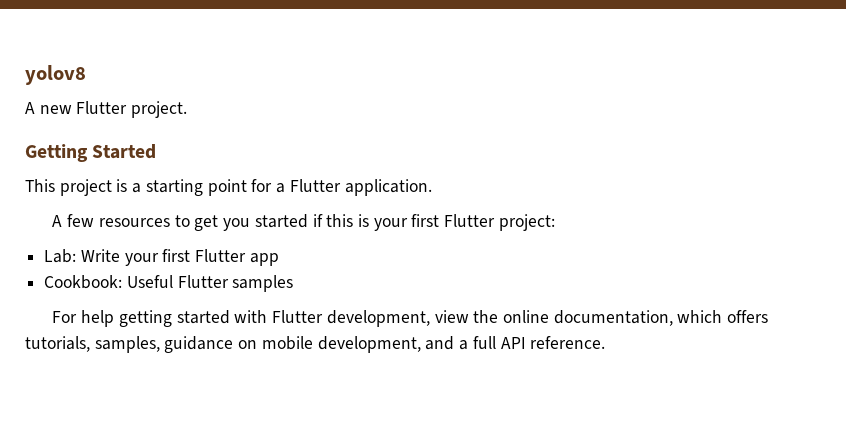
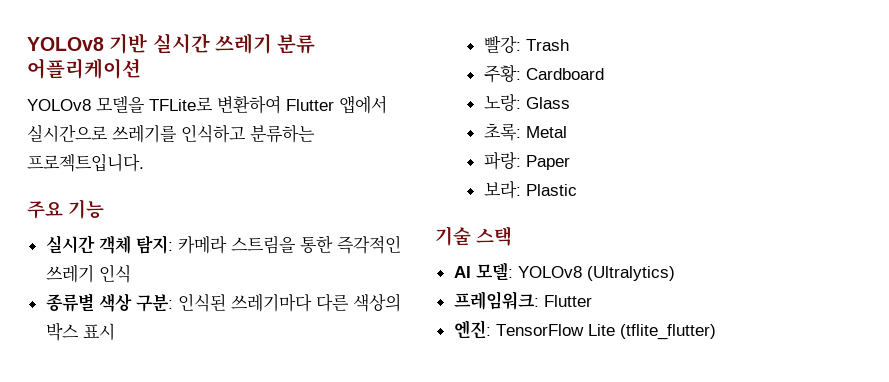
[25,65,86,85] [25,101,188,118] [25,144,157,162] [25,179,432,196] [52,214,555,231] [44,249,279,266] [44,275,294,292] [52,310,769,327] [25,336,606,353] yolov8 // A new Flutter project. // Getting Started // This project is a starting point for a Flutter application. // A few resources to get you started if this is your first Flutter project: // Lab: Write your first Flutter app // Cookbook: Useful Flutter samples // For help getting started with Flutter development, view the online documentation, which offers tutorials, samples, guidance on mobile development, and a full API reference. -> [27,33,316,54] [27,58,141,79] [27,95,387,114] [27,124,315,143] [27,154,144,172] [27,199,104,219] [45,235,401,254] [45,264,131,283] [45,293,401,312] [45,322,115,341] [483,35,569,53] [483,65,604,83] [483,94,570,111] [483,123,567,141] [483,152,570,170] [483,181,577,199] [435,226,512,246] [453,262,675,281] [453,291,592,310] [453,320,716,340] YOLOv8 기반 실시간 쓰레기 분류 어플리케이션 // YOLOv8 모델을 TFLite로 변환하여 Flutter 앱에서 실시간으로 쓰레기를 인식하고 분류하는 프로젝트입니다. // 주요 기능 // 실시간 객체 탐지: 카메라 스트림을 통한 즉각적인 쓰레기 인식 // 종류별 색상 구분: 인식된 쓰레기마다 다른 색상의 박스 표시 // 빨강: Trash // 주황: Cardboard // 노랑: Glass // 초록: Metal // 파랑: Paper // 보라: Plastic // 기술 스택 // AI 모델: YOLOv8 (Ultralytics) // 프레임워크: Flutter // 엔진: TensorFlow Lite (tflite_flutter)

